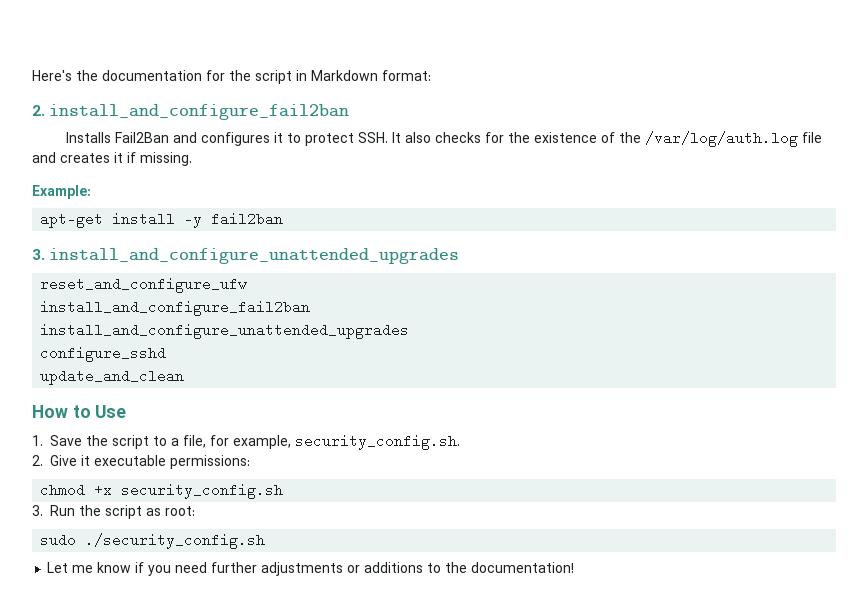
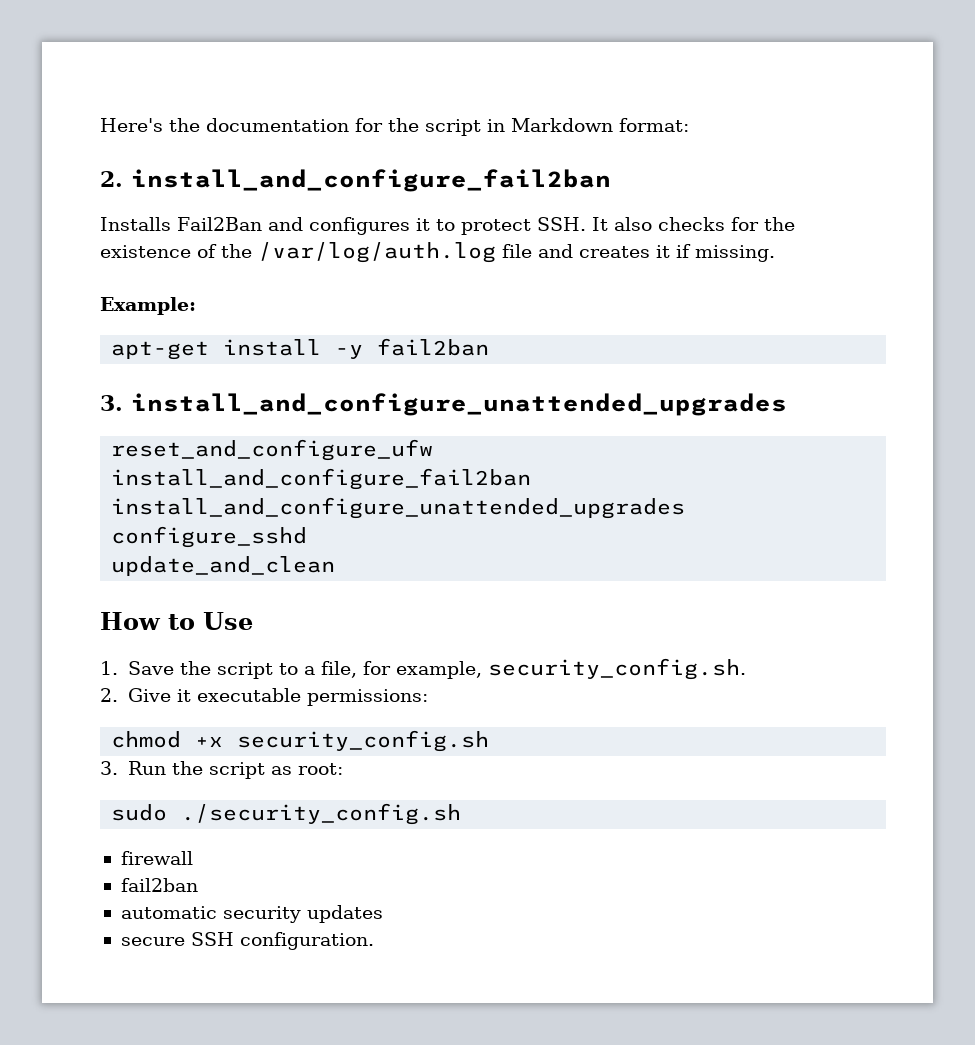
[47,562,575,576] Let me know if you need further adjustments or additions to the documentation! -> [120,851,193,865] [120,878,198,892] [120,905,383,923] [120,932,374,950] firewall // fail2ban // automatic security updates // secure SSH configuration.

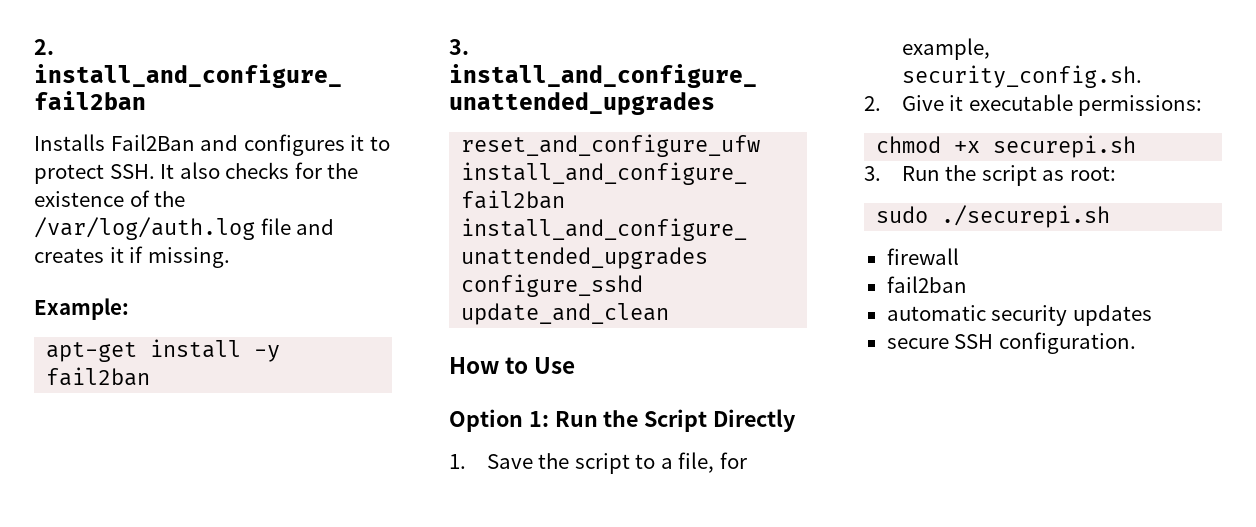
[100,118,689,136] Here's the documentation for the script in Markdown format: // -> (34, 47) none
(253, 621) none -> [449,409,797,432] // Option 1: Run the Script Directly
[237,730,490,752] security_config.sh -> [993,135,1137,158] securepi.sh
[181,803,462,825] ./security_config.sh -> [941,205,1111,228] ./securepi.sh

